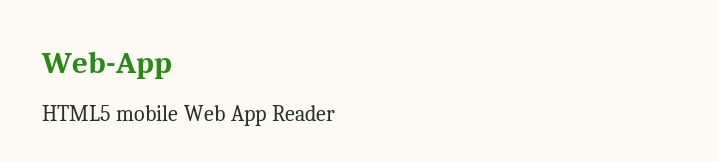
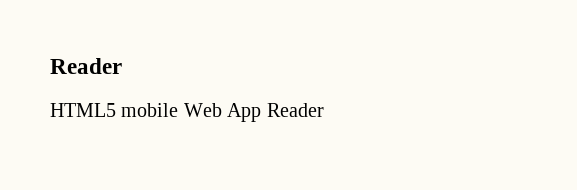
[41,51,172,79] Web-App -> [50,58,122,74] Reader

